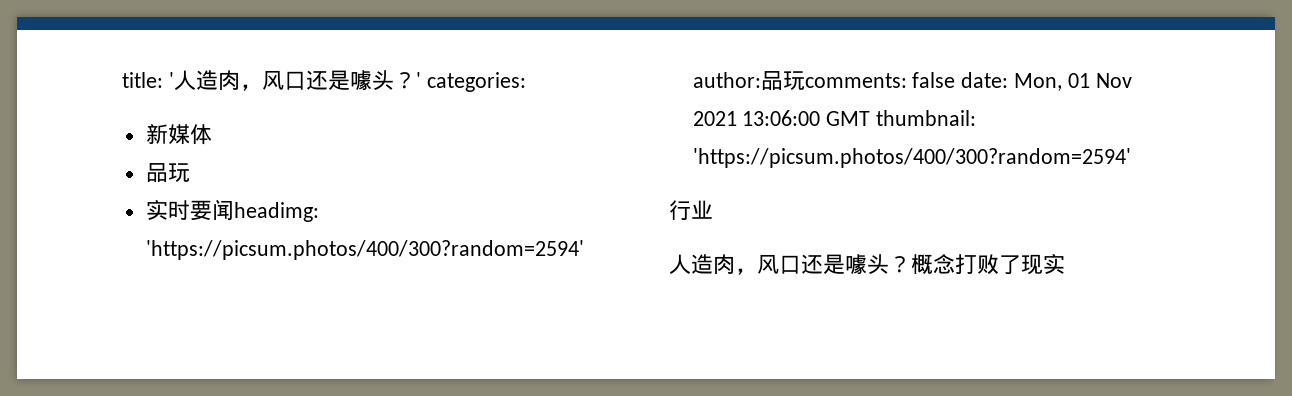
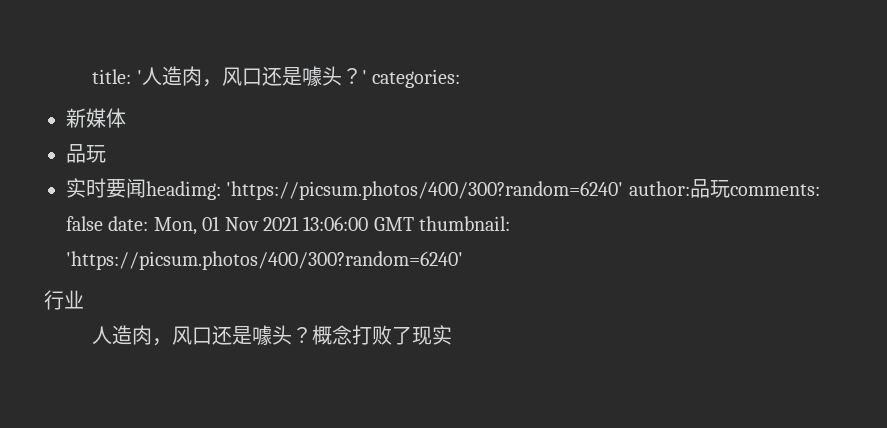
[145,240,584,260] 'https://picsum.photos/400/300?random=2594' -> [226,181,624,200] 'https://picsum.photos/400/300?random=6240'
[692,148,1131,168] 'https://picsum.photos/400/300?random=2594' -> [66,251,463,270] 'https://picsum.photos/400/300?random=6240'

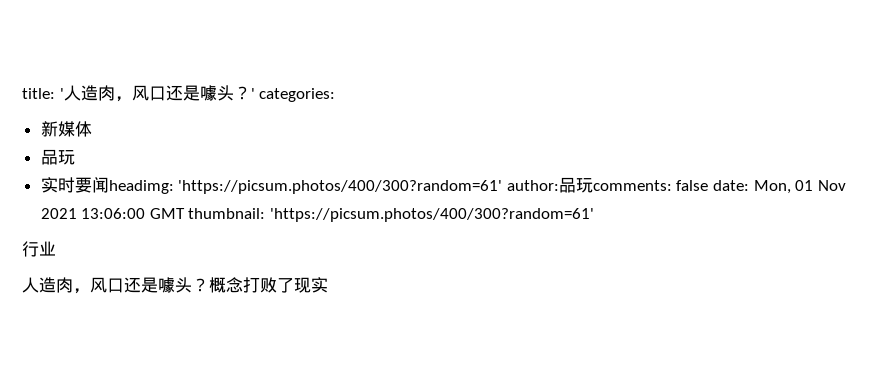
[226,181,624,200] 'https://picsum.photos/400/300?random=6240' -> [178,180,503,194] 'https://picsum.photos/400/300?random=61'
[66,251,463,270] 'https://picsum.photos/400/300?random=6240' -> [270,208,595,222] 'https://picsum.photos/400/300?random=61'

